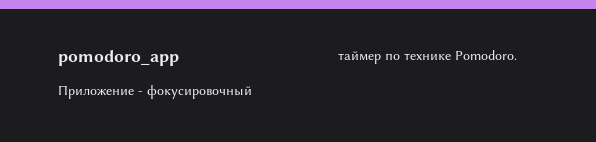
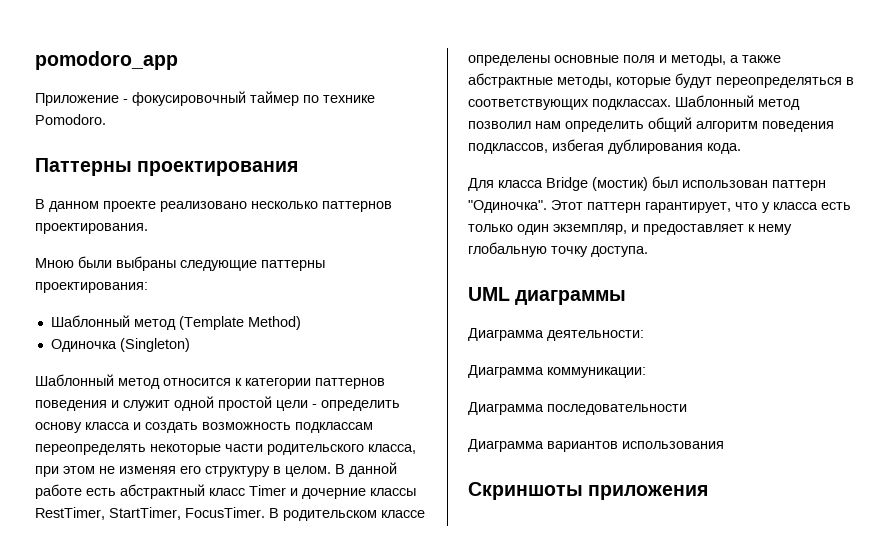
(517, 55) none -> [35,158,299,176] [35,199,392,212] [35,223,148,234] [35,256,325,271] [35,282,148,293] [50,315,301,330] [50,338,190,352] [35,374,385,389] [35,396,400,411] [35,422,373,433] [35,444,416,455] [35,462,397,477] [35,484,416,499] [35,507,425,521] [468,55,781,66] [468,73,854,88] [468,95,800,110] [468,117,834,132] [468,139,741,154] [468,176,826,191] [468,200,851,213] [468,224,792,235] [468,242,648,257] [468,287,627,305] [468,328,644,341] [468,365,646,378] [468,402,687,415] [468,439,724,452] [468,482,709,500] // Паттерны проектирования // В данном проекте реализовано несколько паттернов проектирования. // Мною были выбраны следующие паттерны проектирования: // Шаблонный метод (Template Method) // Одиночка (Singleton) // Шаблонный метод относится к категории паттернов поведения и служит одной простой цели - определить основу класса и создать возможность подклассам переопределять некоторые части родительского класса, при этом не изменяя его структуру в целом. В данной работе есть абстрактный класс Timer и дочерние классы RestTimer, StartTimer, FocusTimer. В родительском классе определены основные поля и методы, а также абстрактные методы, которые будут переопределяться в соответствующих подклассах. Шаблонный метод позволил нам определить общий алгоритм поведения подклассов, избегая дублирования кода. // Для класса Bridge (мостик) был использован паттерн "Одиночка". Этот паттерн гарантирует, что у класса есть только один экземпляр, и предоставляет к нему глобальную точку доступа. // UML диаграммы // Диаграмма деятельности: // Диаграмма коммуникации: // Диаграмма последовательности // Диаграмма вариантов использования // Скриншоты приложения

